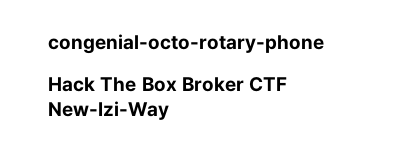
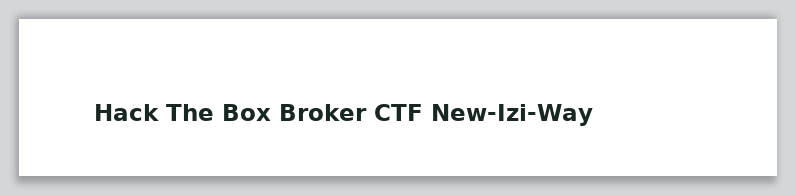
[48,34,324,54] congenial-octo-rotary-phone // -> (94, 112) none

